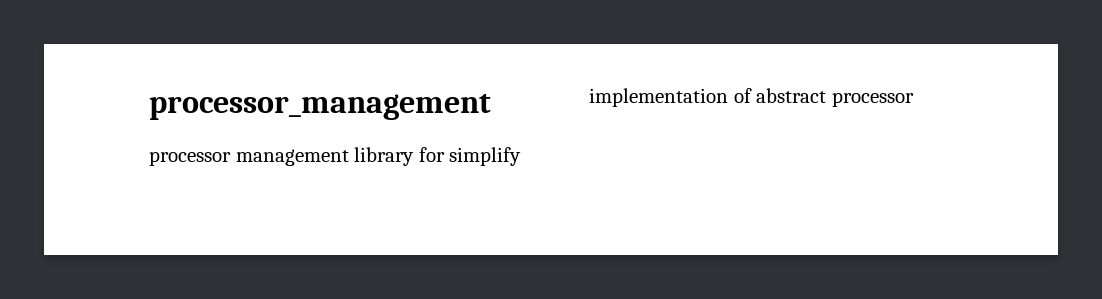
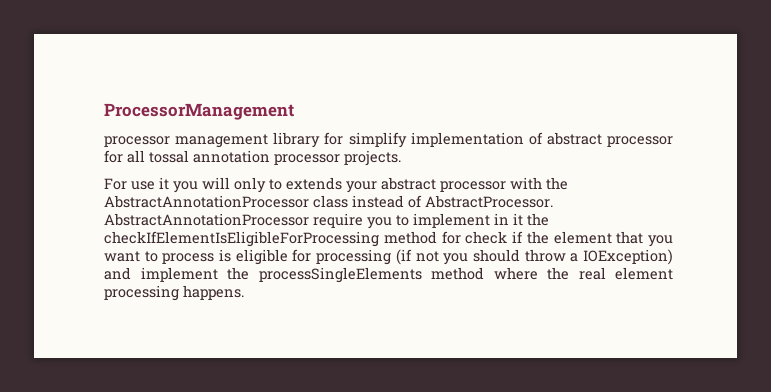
[149,94,491,120] processor_management -> [104,103,294,120] ProcessorManagement
(914, 99) none -> [104,150,401,166] [104,177,568,193] [104,195,553,208] [104,213,549,229] [104,231,673,247] [104,249,673,265] [104,267,673,283] [104,285,244,301] for all tossal annotation processor projects. // For use it you will only to extends your abstract processor with the AbstractAnnotationProcessor class instead of AbstractProcessor. AbstractAnnotationProcessor require you to implement in it the checkIfElementIsEligibleForProcessing method for check if the element that you want to process is eligible for processing (if not you should throw a IOException) and implement the processSingleElements method where the real element processing happens.

